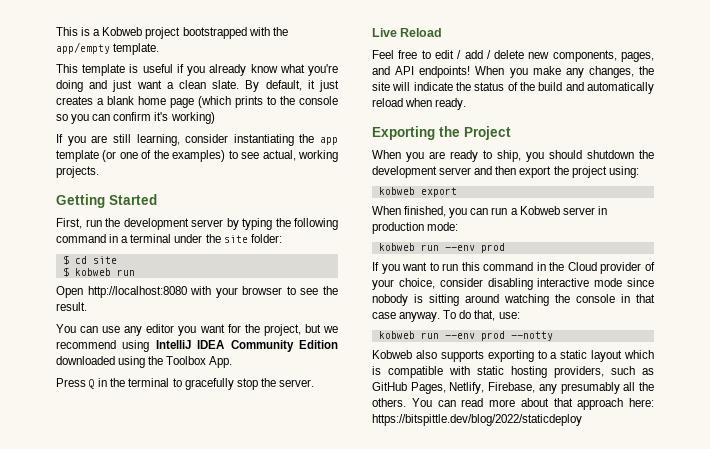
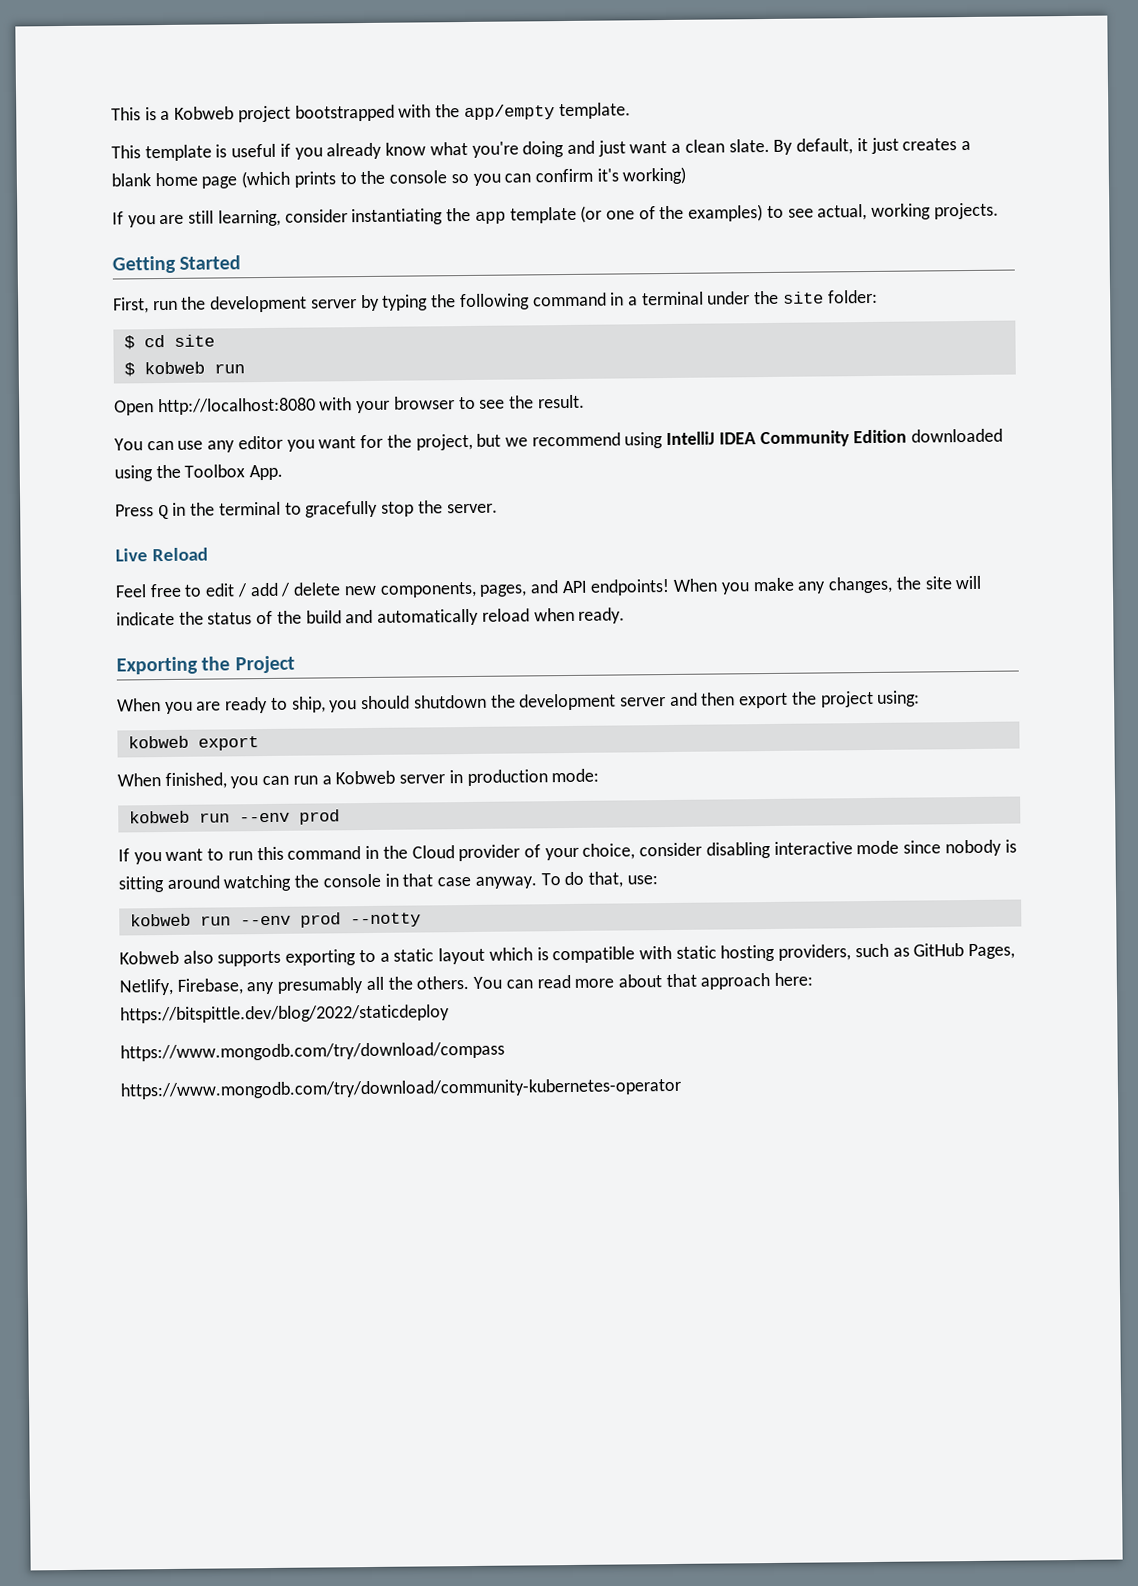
(582, 420) none -> [120,1041,505,1062] [120,1077,681,1100] // https://www.mongodb.com/try/download/compass // https://www.mongodb.com/try/download/community-kubernetes-operator

